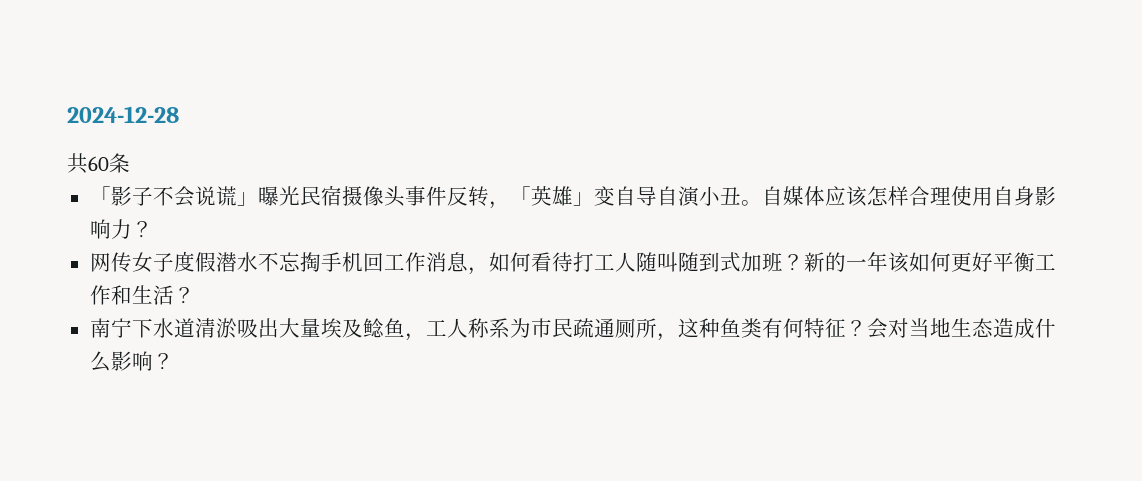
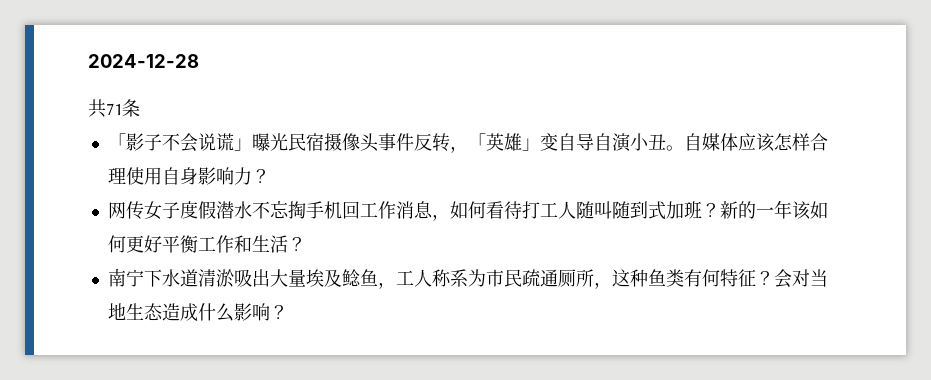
[88,156,109,171] 60 -> [106,103,122,115] 71

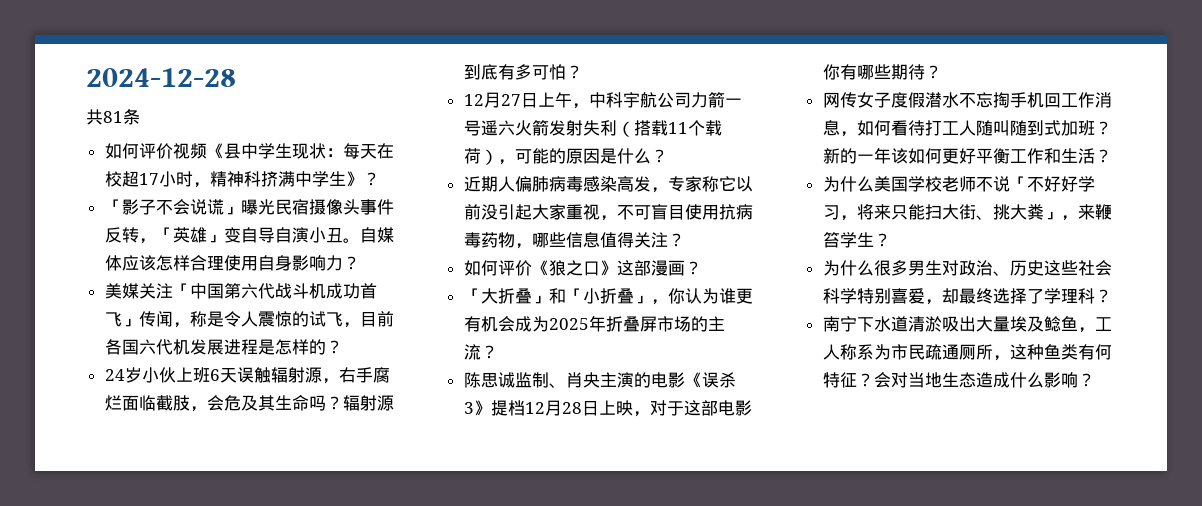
[106,103,122,115] 71 -> [103,111,123,123] 81
(140, 108) none -> [104,143,394,159] [104,171,380,188] // 如何评价视频《县中学生现状：每天在校超17小时，精神科挤满中学生》？
(270, 176) none -> [104,283,377,299] [104,311,394,328] [104,339,343,355] [104,367,390,384] [104,395,394,412] [463,64,583,80] [463,92,742,109] [463,120,722,137] [463,148,668,165] [463,176,753,193] [463,204,753,221] [463,232,685,249] [463,260,702,276] [463,288,753,305] [463,315,725,332] [463,344,498,360] [463,372,736,388] [463,400,752,417] [822,64,942,80] // 美媒关注「中国第六代战斗机成功首飞」传闻，称是令人震惊的试飞，目前各国六代机发展进程是怎样的？ // 24岁小伙上班6天误触辐射源，右手腐烂面临截肢，会危及其生命吗？辐射源到底有多可怕？ // 12月27日上午，中科宇航公司力箭一号遥六火箭发射失利（搭载11个载荷），可能的原因是什么？ // 近期人偏肺病毒感染高发，专家称它以前没引起大家重视，不可盲目使用抗病毒药物，哪些信息值得关注？ // 如何评价《狼之口》这部漫画？ // 「大折叠」和「小折叠」，你认为谁更有机会成为2025年折叠屏市场的主流？ // 陈思诚监制、肖央主演的电影《误杀3》提档12月28日上映，对于这部电影你有哪些期待？
(306, 244) none -> [822,176,1095,192] [822,204,1112,221] [822,232,891,248] [822,260,1112,276] [822,288,1112,305] // 为什么美国学校老师不说「不好好学习，将来只能扫大街、挑大粪」，来鞭笞学生？ // 为什么很多男生对政治、历史这些社会科学特别喜爱，却最终选择了学理科？

